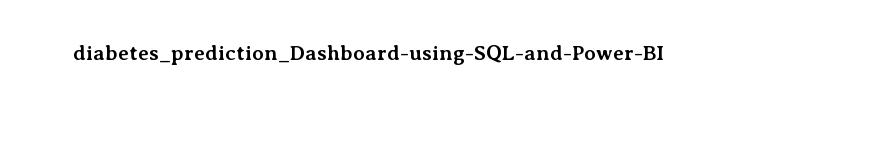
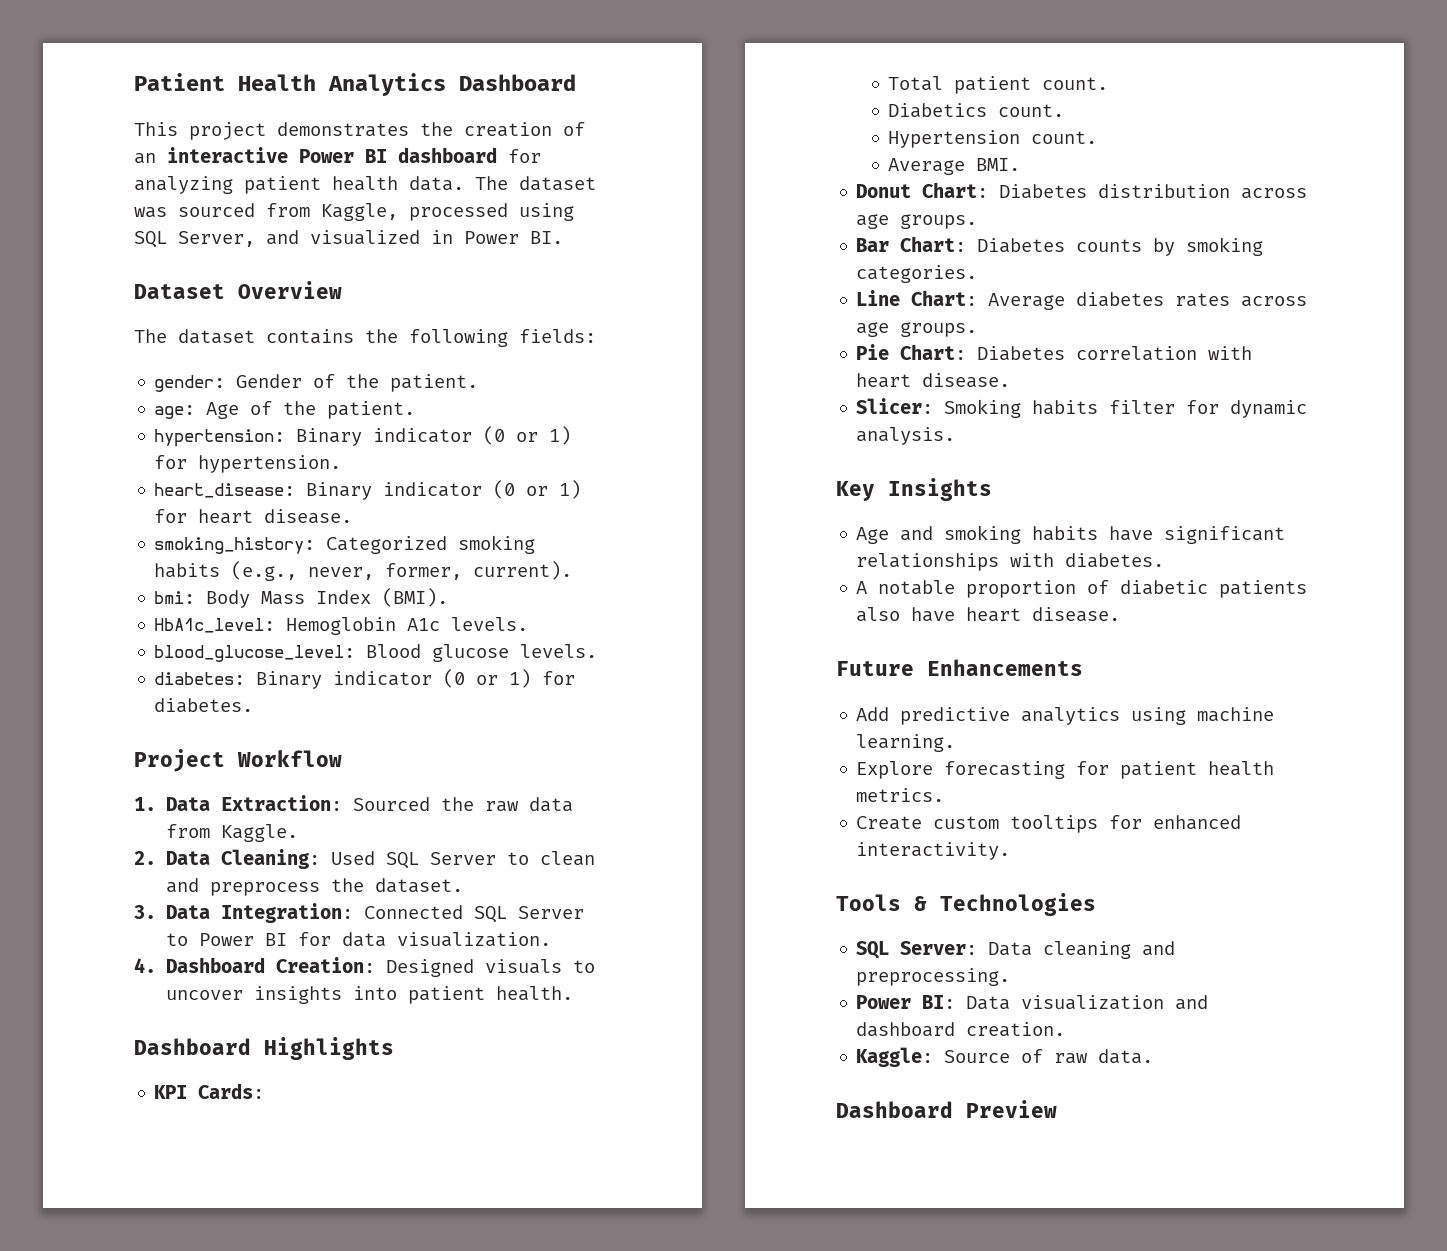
[73,45,664,65] diabetes_prediction_Dashboard-using-SQL-and-Power-BI -> [134,73,576,96] [134,122,585,140] [134,147,541,164] [134,176,596,194] [134,203,574,221] [134,230,563,248] [134,281,342,299] [134,329,596,347] [154,374,479,392] [154,401,416,419] [154,426,572,447] [154,455,342,473] [154,480,582,500] [154,509,353,524] [154,535,536,554] [154,561,573,581] [154,588,449,608] [154,617,529,635] [154,644,598,662] [154,669,576,689] [154,698,254,713] [134,749,342,772] [134,795,574,812] [166,824,299,842] [134,849,596,869] [166,878,464,896] [134,903,585,923] [166,932,552,947] [134,957,596,977] [166,986,574,1004] [134,1037,394,1060] [154,1083,265,1099] [888,76,1109,94] [888,103,1065,118] [888,130,1098,148] [888,158,1021,175] [856,182,1308,199] [856,214,978,229] [856,236,1264,256] [856,265,978,283] [856,290,1308,310] [856,322,978,337] [856,344,1253,361] [856,373,1011,388] [856,398,1308,418] [856,427,956,445] [836,478,992,501] [856,525,1286,544] [856,553,1165,571] [856,580,1308,598] [856,607,1121,622] [836,659,1083,676] [856,707,1275,725] [856,734,956,752] [856,761,1275,779] [856,788,945,802] [856,815,1242,833] [856,842,1011,860] [836,893,1096,916] [856,941,1176,959] [856,968,1011,986] [856,995,1209,1010] [856,1022,1066,1037] [856,1047,1154,1067] [836,1100,1057,1118] Patient Health Analytics Dashboard // This project demonstrates the creation of an interactive Power BI dashboard for analyzing patient health data. The dataset was sourced from Kaggle, processed using SQL Server, and visualized in Power BI. // Dataset Overview // The dataset contains the following fields: // gender: Gender of the patient. // age: Age of the patient. // hypertension: Binary indicator (0 or 1) for hypertension. // heart_disease: Binary indicator (0 or 1) for heart disease. // smoking_history: Categorized smoking habits (e.g., never, former, current). // bmi: Body Mass Index (BMI). // HbA1c_level: Hemoglobin A1c levels. // blood_glucose_level: Blood glucose levels. // diabetes: Binary indicator (0 or 1) for diabetes. // Project Workflow // 1. Data Extraction: Sourced the raw data from Kaggle. // 2. Data Cleaning: Used SQL Server to clean and preprocess the dataset. // 3. Data Integration: Connected SQL Server to Power BI for data visualization. // 4. Dashboard Creation: Designed visuals to uncover insights into patient health. // Dashboard Highlights // KPI Cards: // Total patient count. // Diabetics count. // Hypertension count. // Average BMI. // Donut Chart: Diabetes distribution across age groups. // Bar Chart: Diabetes counts by smoking categories. // Line Chart: Average diabetes rates across age groups. // Pie Chart: Diabetes correlation with heart disease. // Slicer: Smoking habits filter for dynamic analysis. // Key Insights // Age and smoking habits have significant relationships with diabetes. // A notable proportion of diabetic patients also have heart disease. // Future Enhancements // Add predictive analytics using machine learning. // Explore forecasting for patient health metrics. // Create custom tooltips for enhanced interactivity. // Tools & Technologies // SQL Server: Data cleaning and preprocessing. // Power BI: Data visualization and dashboard creation. // Kaggle: Source of raw data. // Dashboard Preview

